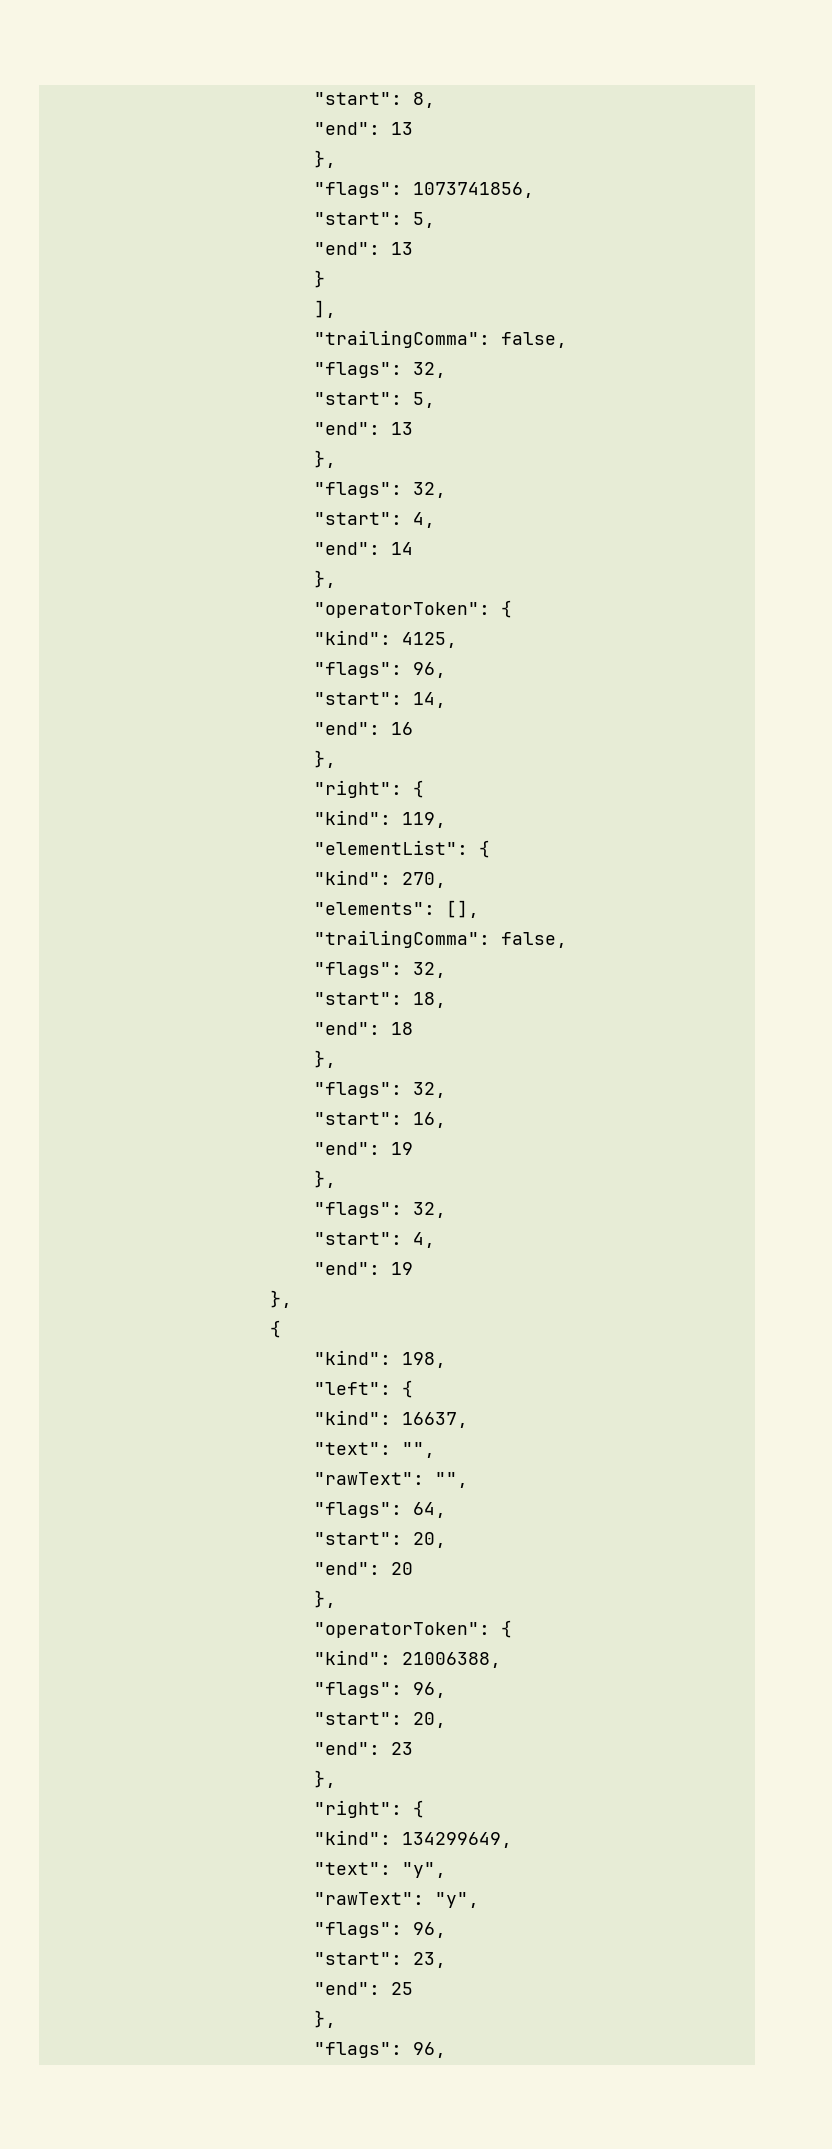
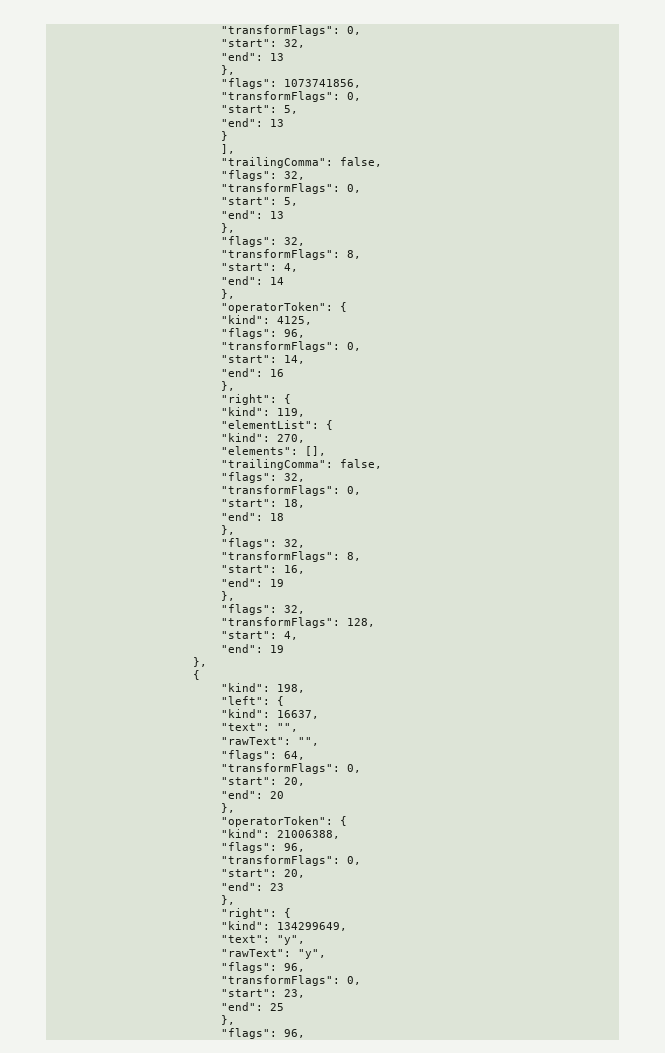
[314,92,436,108] "start": 8, -> [220,25,361,36] [220,39,305,48] "transformFlags": 0, // "start": 32,
(535, 190) none -> [220,91,361,102] // "transformFlags": 0,
(447, 370) none -> [220,183,361,194] // "transformFlags": 0,
(447, 490) none -> [220,249,361,260] // "transformFlags": 8,
(447, 670) none -> [220,341,361,352] // "transformFlags": 0,
(447, 970) none -> [220,485,361,496] // "transformFlags": 0,
(447, 1090) none -> [220,551,361,562] // "transformFlags": 8,
(447, 1210) none -> [220,617,375,628] // "transformFlags": 128,
(447, 1510) none -> [220,763,361,774] // "transformFlags": 0,
(447, 1690) none -> [220,855,361,866] // "transformFlags": 0,
(447, 1930) none -> [220,975,361,986] // "transformFlags": 0,

